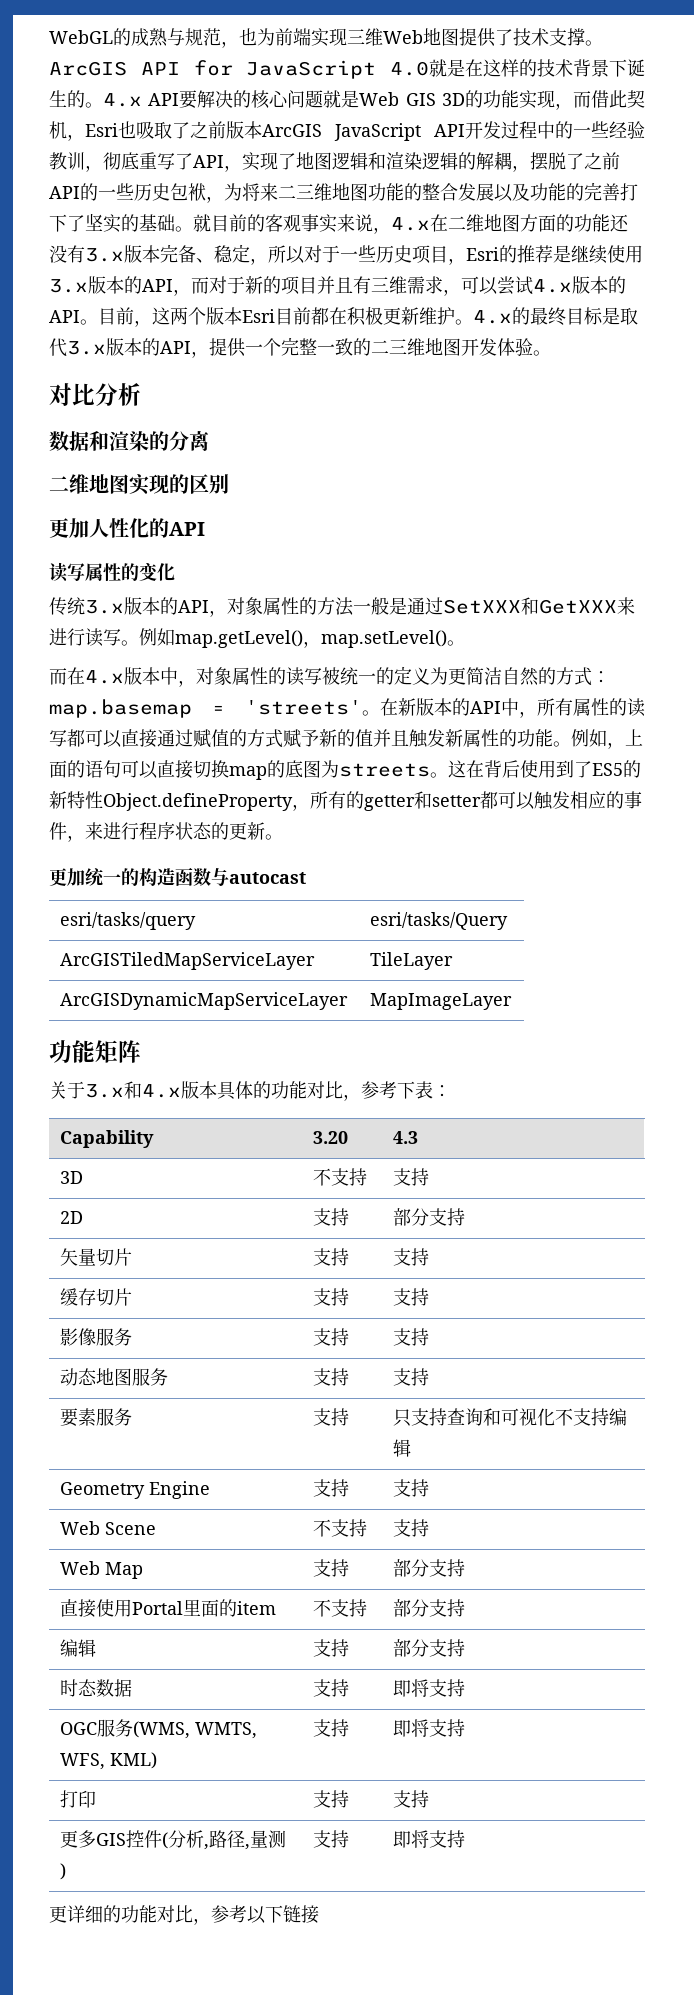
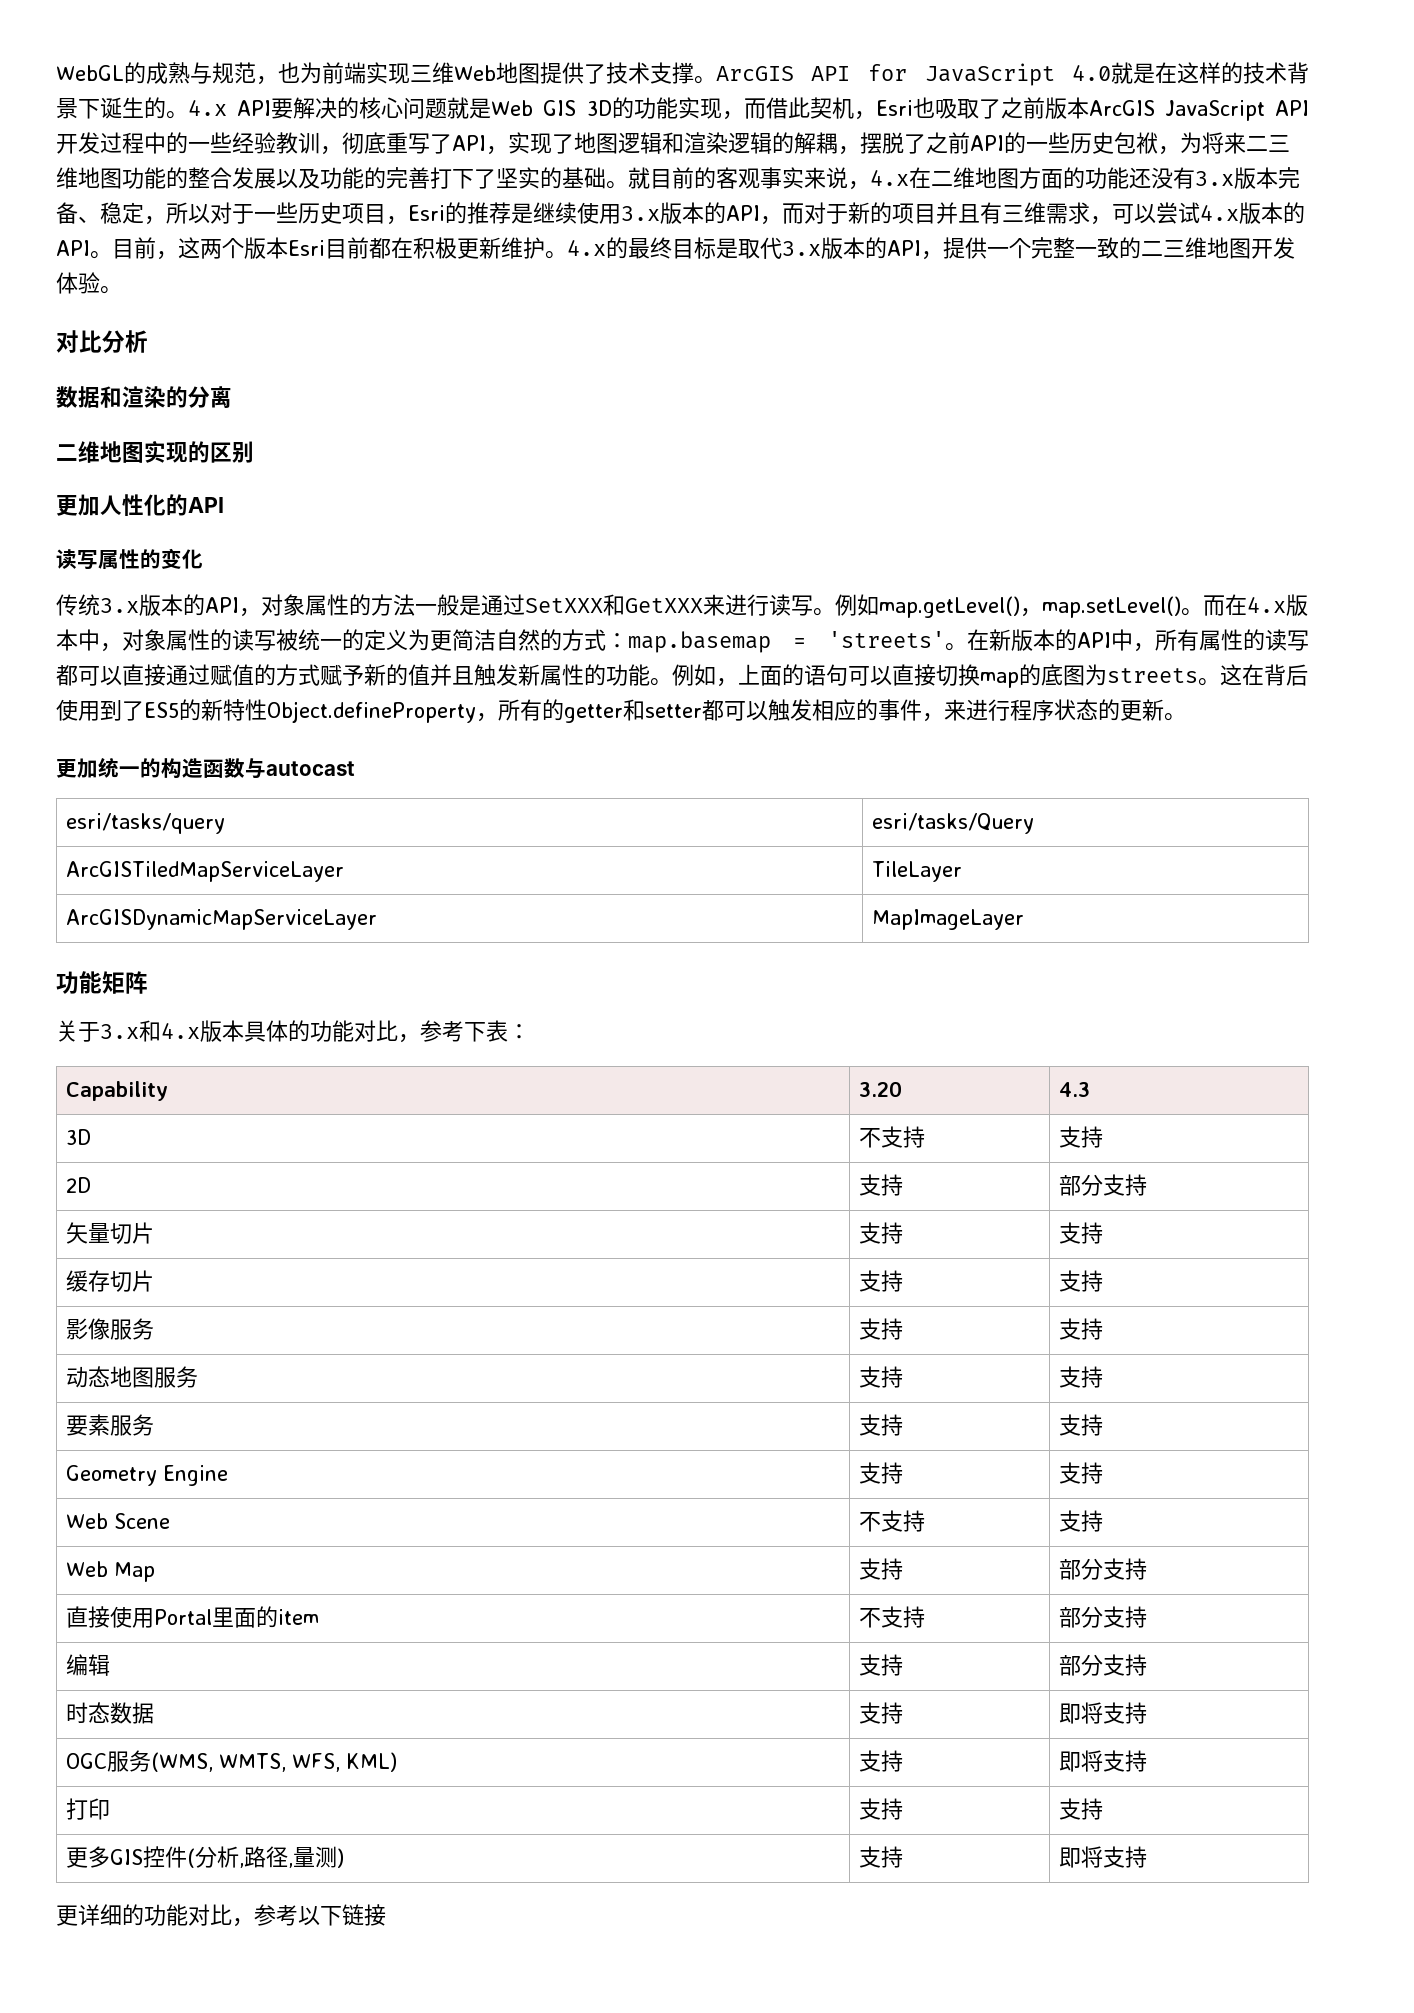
(465, 643) // -> (1203, 612) none
[393,1408,628,1427] [393,1439,412,1457] 只支持查询和可视化不支持编辑 -> [1059,1414,1104,1436] 支持

